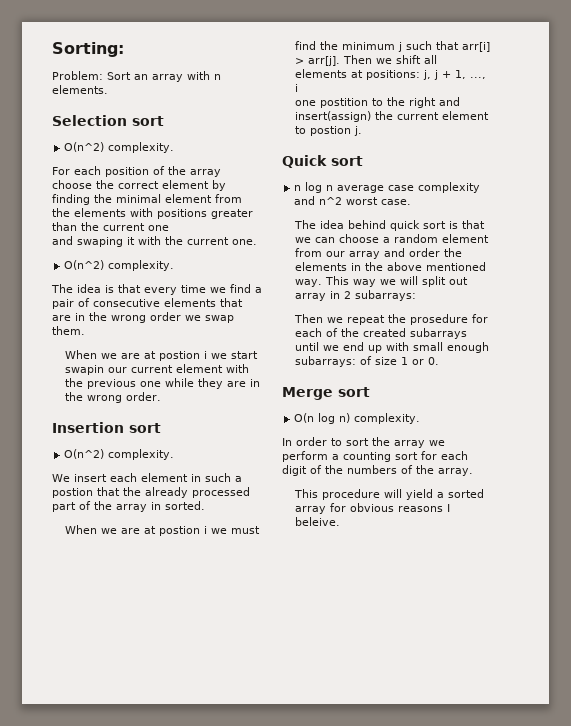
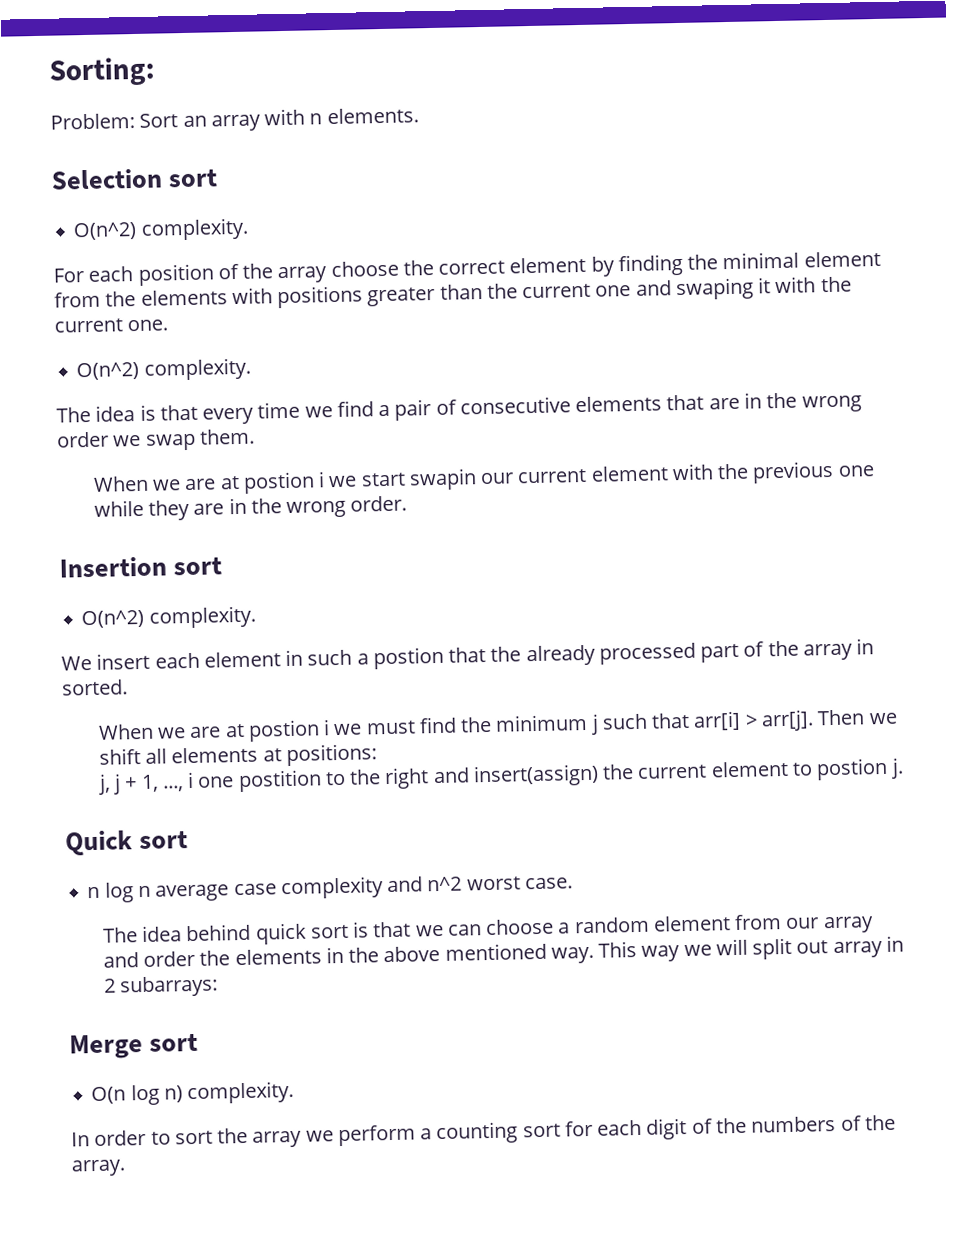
(169, 228) // -> (632, 290) none
(421, 75) none -> (377, 755) //
(299, 88) // -> (195, 780) none
[294,314,489,325] [295,328,468,339] [295,342,490,353] [295,356,440,367] // Then we repeat the prosedure for each of the created subarrays until we end up with small enough subarrays: of size 1 or 0. -> (219, 986) none
[294,489,485,500] [295,503,451,514] [295,517,341,526] // This procedure will yield a sorted array for obvious reasons I beleive. -> (126, 1168) none

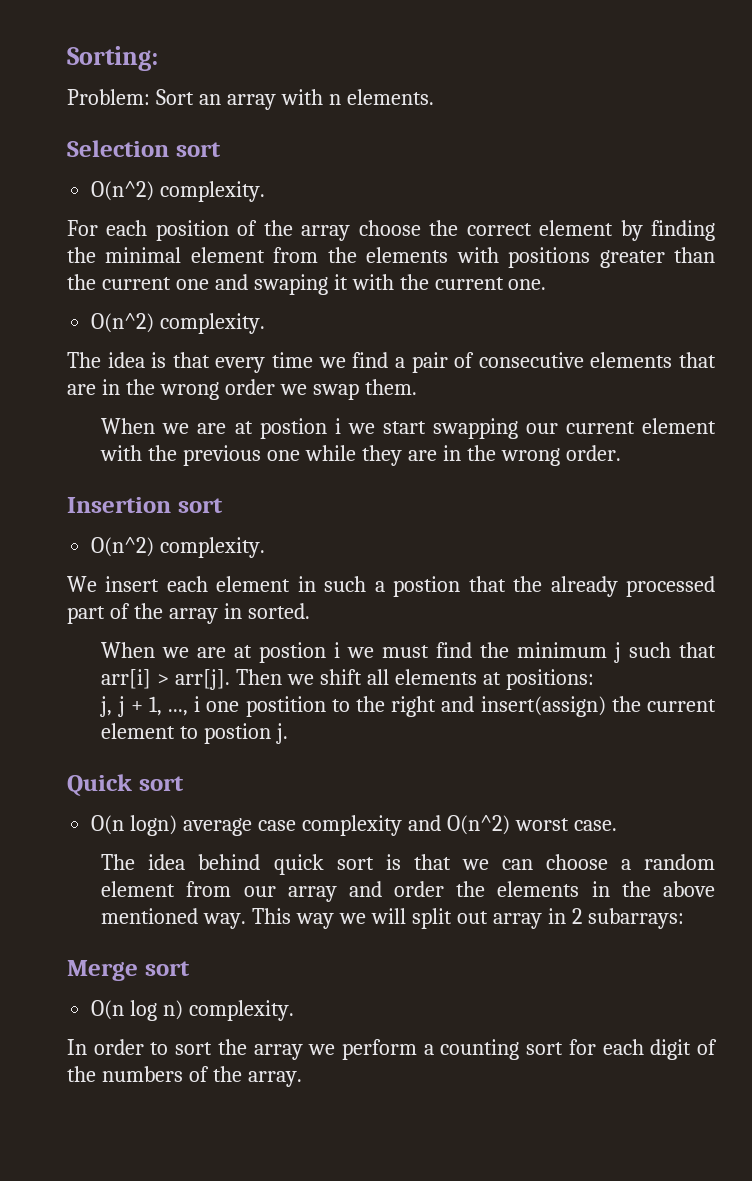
[408,468,477,491] swapin -> [432,418,518,439] swapping
[87,882,151,903] n log n -> [91,815,178,836] O(n logn)
[427,876,463,892] n^2 -> [446,815,510,835] O(n^2)

